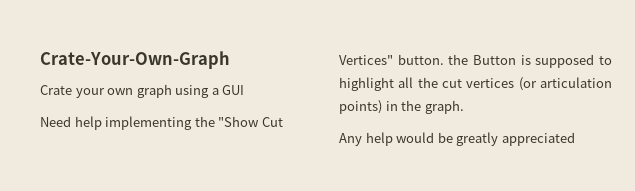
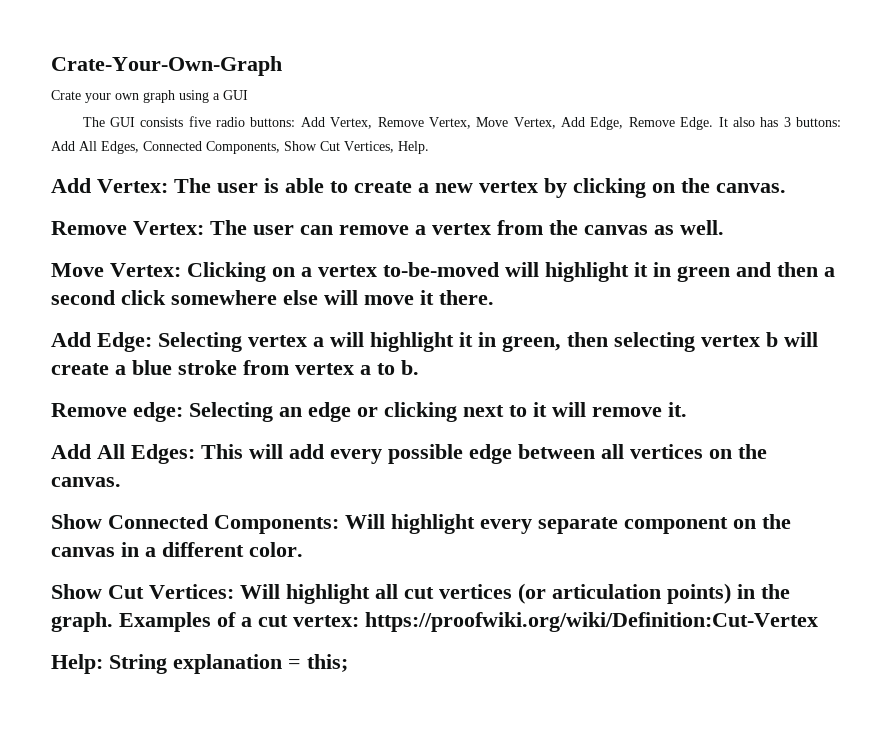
[40,116,283,130] [339,54,612,68] Need help implementing the "Show Cut Vertices" button. the Button is supposed to -> [82,116,842,130] [51,141,429,154] [51,178,786,198] [51,220,724,235] [51,262,835,282] [51,290,494,305] [51,332,818,352] [51,360,419,375] [51,402,687,422] [51,444,767,464] [51,477,121,487] [51,514,791,534] [51,542,303,557] [51,584,280,599] The GUI consists five radio buttons: Add Vertex, Remove Vertex, Move Vertex, Add Edge, Remove Edge. It also has 3 buttons: Add All Edges, Connected Components, Show Cut Vertices, Help. // Add Vertex: The user is able to create a new vertex by clicking on the canvas. // Remove Vertex: The user can remove a vertex from the canvas as well. // Move Vertex: Clicking on a vertex to-be-moved will highlight it in green and then a second click somewhere else will move it there. // Add Edge: Selecting vertex a will highlight it in green, then selecting vertex b will create a blue stroke from vertex a to b. // Remove edge: Selecting an edge or clicking next to it will remove it. // Add All Edges: This will add every possible edge between all vertices on the canvas. // Show Connected Components: Will highlight every separate component on the canvas in a different color. // Show Cut Vertices: Will
[417,77,438,88] the -> (398, 591) none
[339,132,575,146] // Any help would be greatly appreciated -> [119,612,818,632] [51,654,348,674] Examples of a cut vertex: https://proofwiki.org/wiki/Definition:Cut-Vertex // Help: String explanation = this;

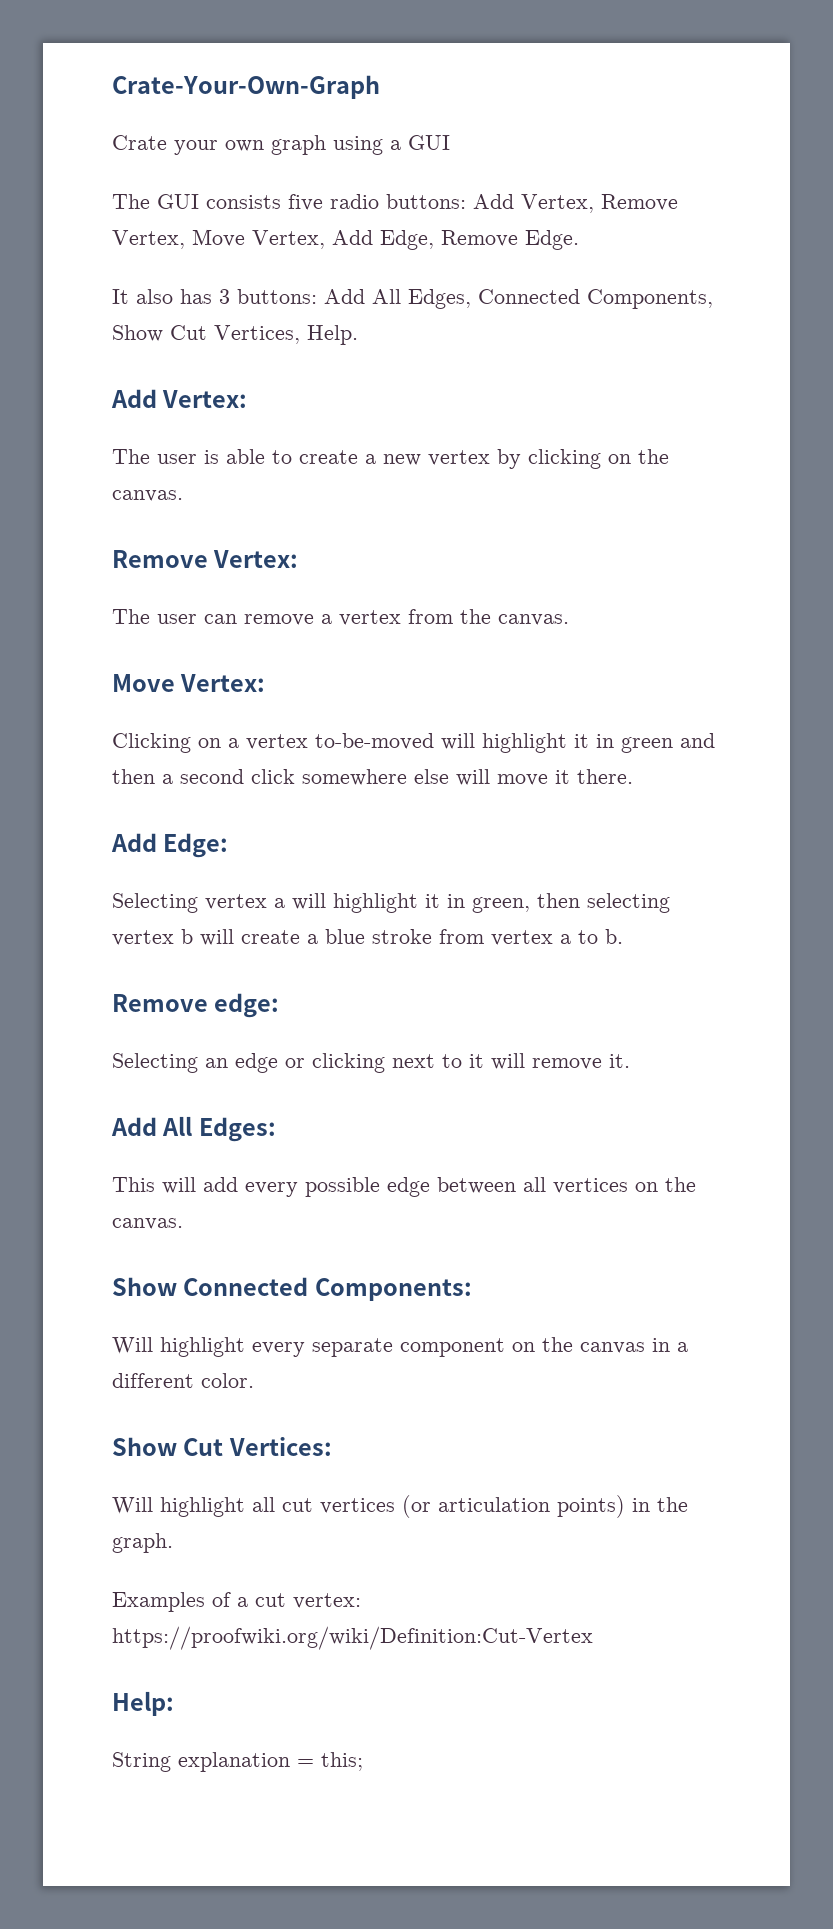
(714, 123) none -> (579, 240) //
(168, 186) none -> (248, 399) //
(204, 228) none -> (299, 559) //
[584,220,724,235] canvas as well. -> [498,614,569,626] canvas.
(181, 270) none -> (266, 683) //
(152, 342) none -> (229, 845) //
(183, 412) none -> (280, 1005) //
(195, 454) none -> (276, 1129) //
(339, 524) none -> (472, 1289) //
(234, 591) none -> (332, 1446) //
(113, 622) none -> (173, 1543) //
(103, 664) none -> (174, 1703) //

